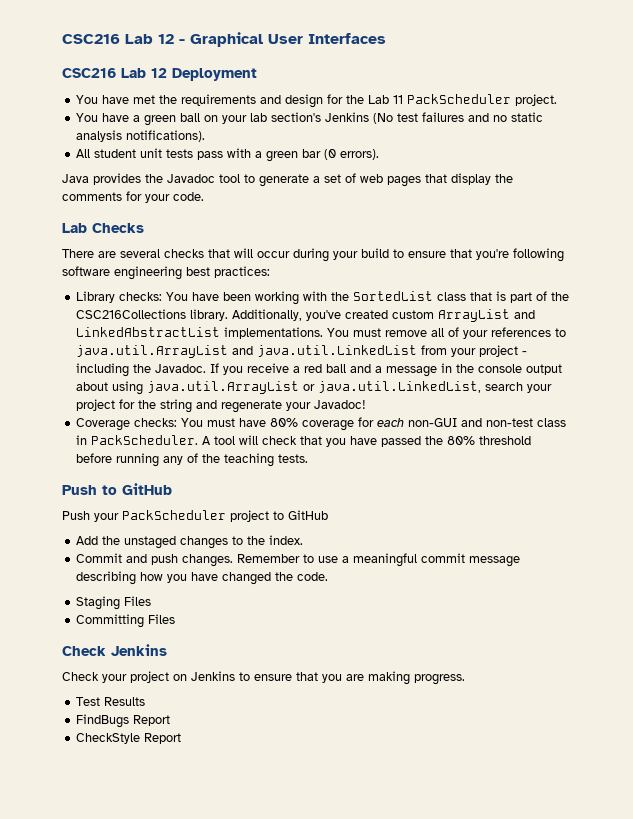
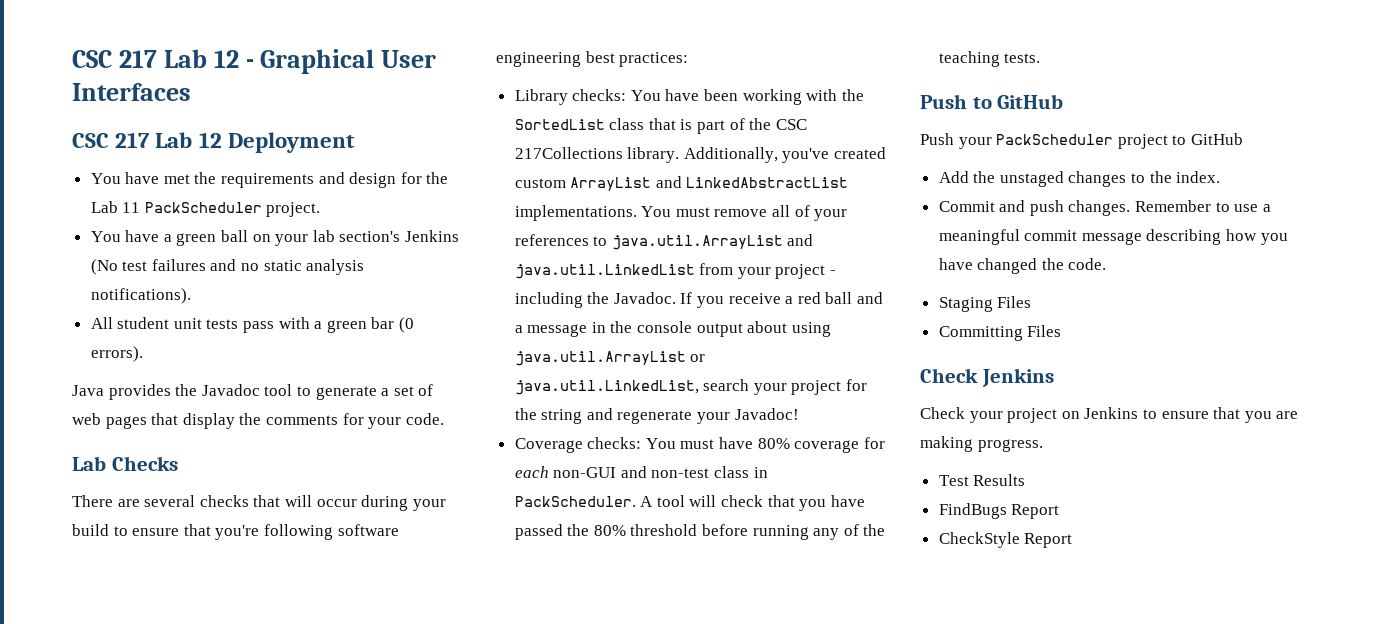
[62,34,120,44] CSC216 -> [72,50,157,68] CSC 217
[62,68,116,78] CSC216 -> [72,132,151,148] CSC 217
[76,309,187,319] CSC216Collections -> [775,119,807,130] [514,147,623,159] CSC 217Collections

